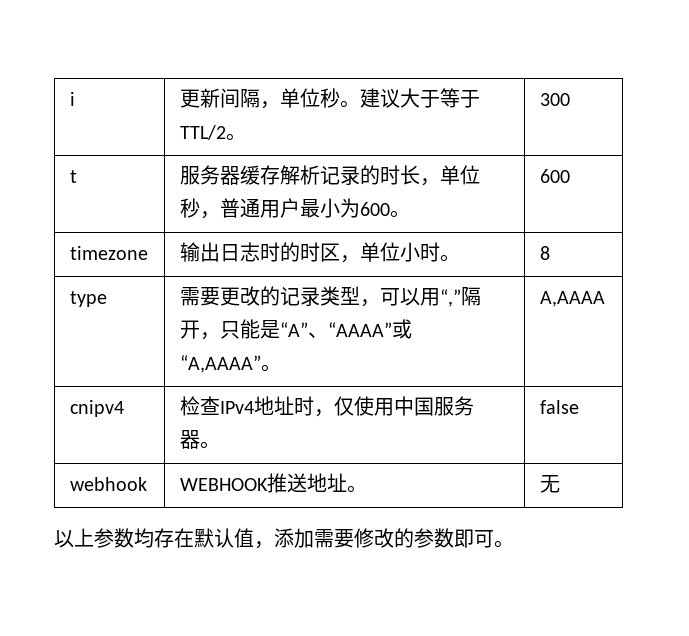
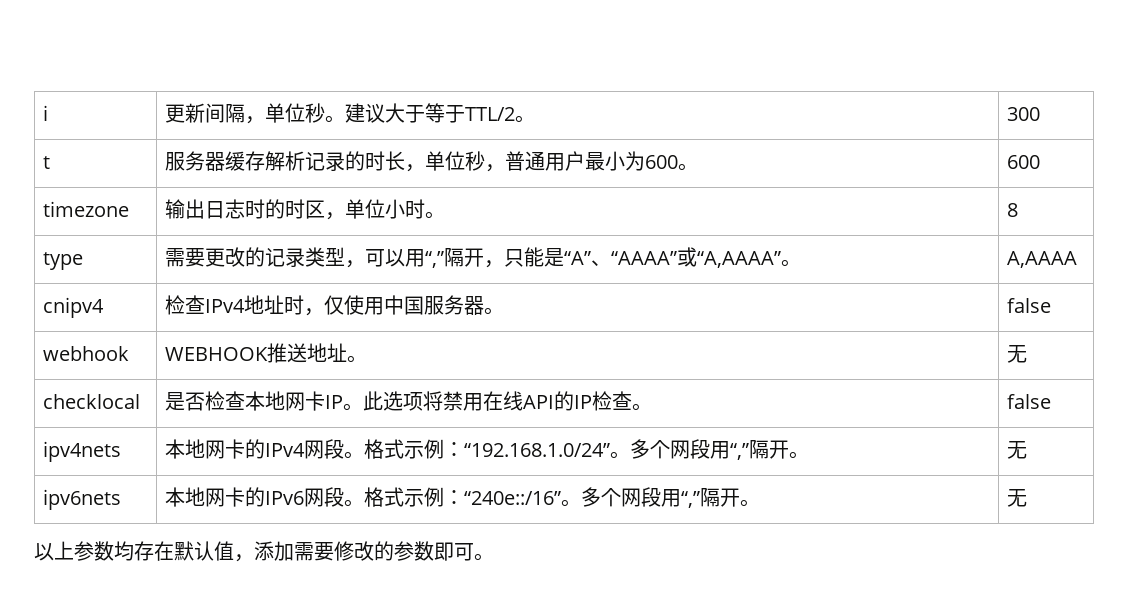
(560, 484) none -> [43,394,141,409] [165,391,653,411] [1007,394,1052,409] [43,441,122,462] [165,439,810,460] [1007,441,1028,459] [43,489,122,510] [165,487,761,508] [1007,489,1028,507] // checklocal | 是否检查本地网卡IP。此选项将禁用在线API的IP检查。 | false // ipv4nets | 本地网卡的IPv4网段。格式示例：“192.168.1.0/24”。多个网段用“,”隔开。 | 无 // ipv6nets | 本地网卡的IPv6网段。格式示例：“240e::/16”。多个网段用“,”隔开。 | 无

